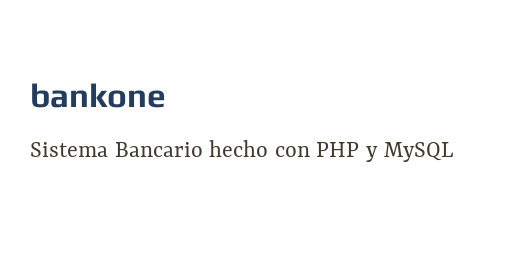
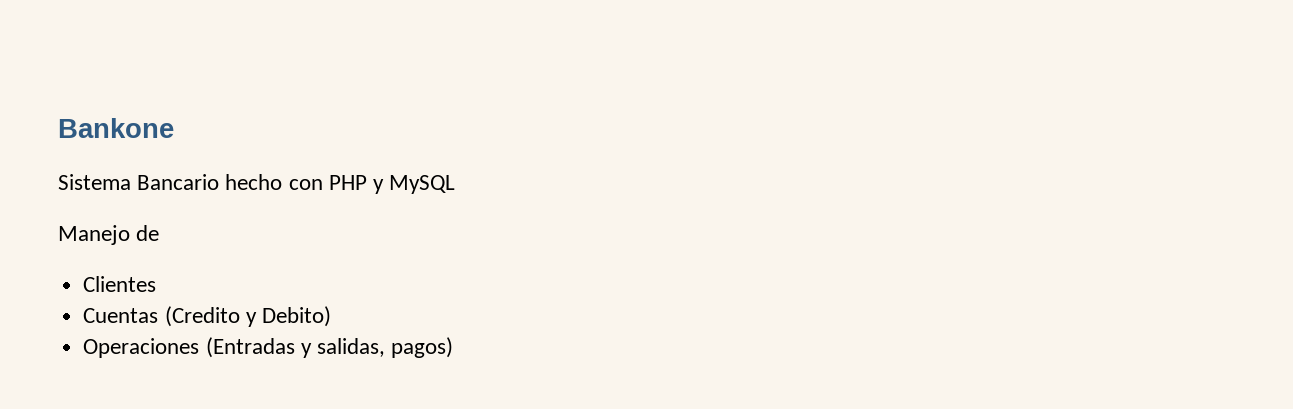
[30,83,166,108] bankone -> [58,118,174,138] Bankone
(453, 152) none -> [58,225,160,245] [83,276,157,292] [83,306,331,327] [83,337,454,358] // Manejo de // Clientes // Cuentas (Credito y Debito) // Operaciones (Entradas y salidas, pagos)

